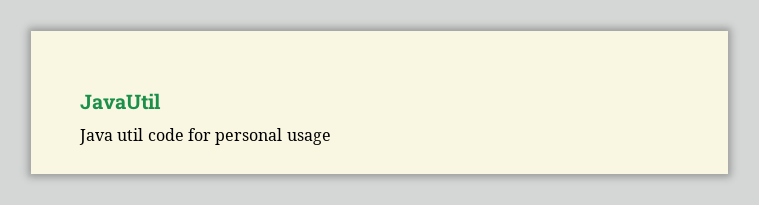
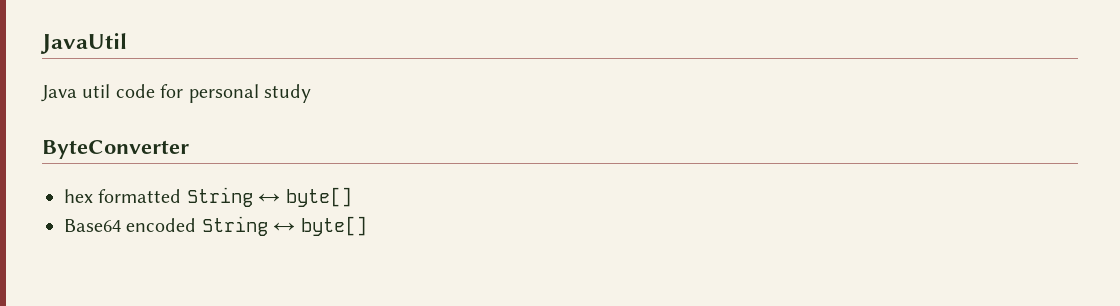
[286,132,331,145] usage -> [264,84,311,103] [42,140,189,159] [64,187,352,207] [64,216,367,236] study // ByteConverter // hex formatted String ↔ byte[] // Base64 encoded String ↔ byte[]

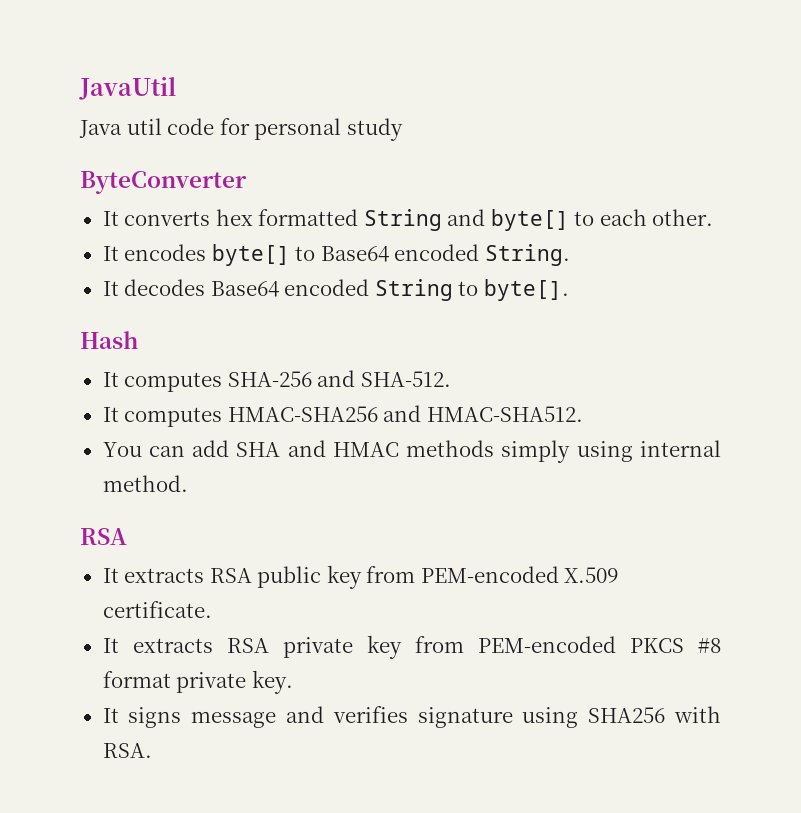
(189, 149) none -> [102,211,211,226] It converts
[258,187,352,207] [64,216,367,236] ↔ byte[] // Base64 encoded String ↔ byte[] -> [447,209,714,231] [102,244,570,266] [102,279,569,301] [80,331,138,349] [102,370,451,392] [102,405,583,427] [102,440,722,463] [102,475,188,492] [80,528,127,545] [102,565,620,589] [102,601,212,618] [102,635,721,659] [102,670,293,694] [102,706,722,728] [102,743,152,758] and byte[] to each other. // It encodes byte[] to Base64 encoded String. // It decodes Base64 encoded String to byte[]. // Hash // It computes SHA-256 and SHA-512. // It computes HMAC-SHA256 and HMAC-SHA512. // You can add SHA and HMAC methods simply using internal method. // RSA // It extracts RSA public key from PEM-encoded X.509 certificate. // It extracts RSA private key from PEM-encoded PKCS #8 format private key. // It signs message and verifies signature using SHA256 with RSA.

